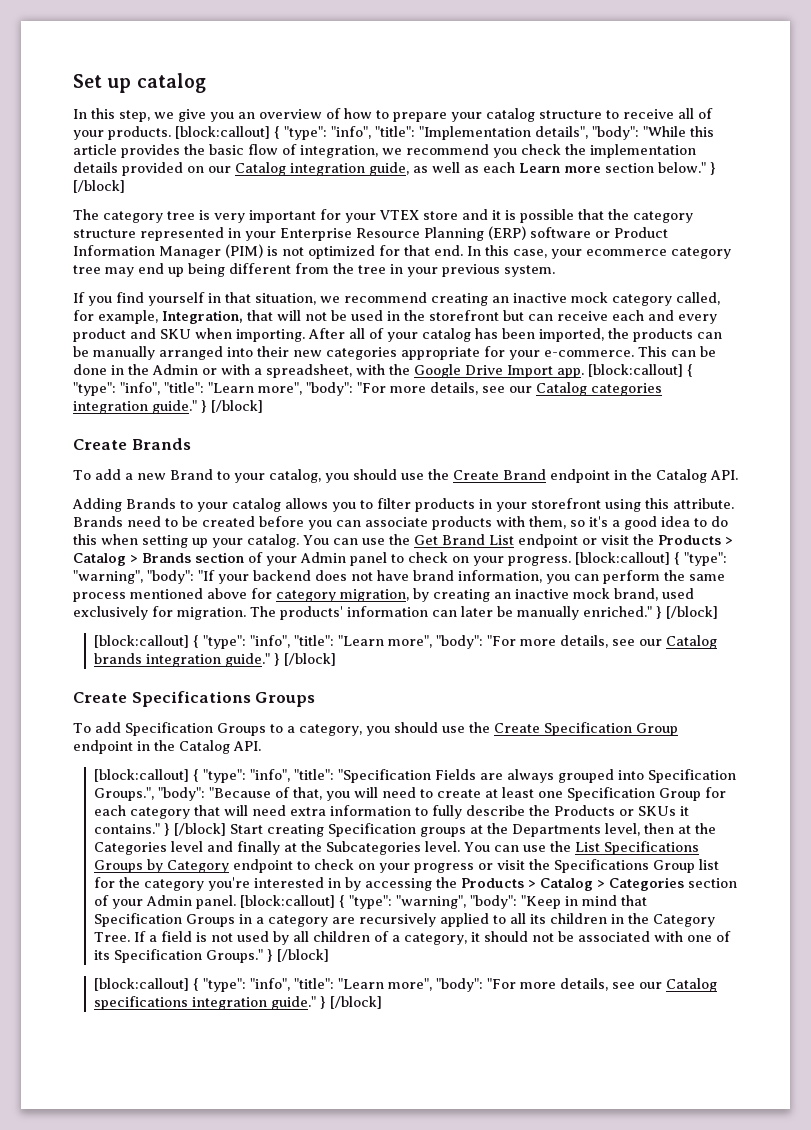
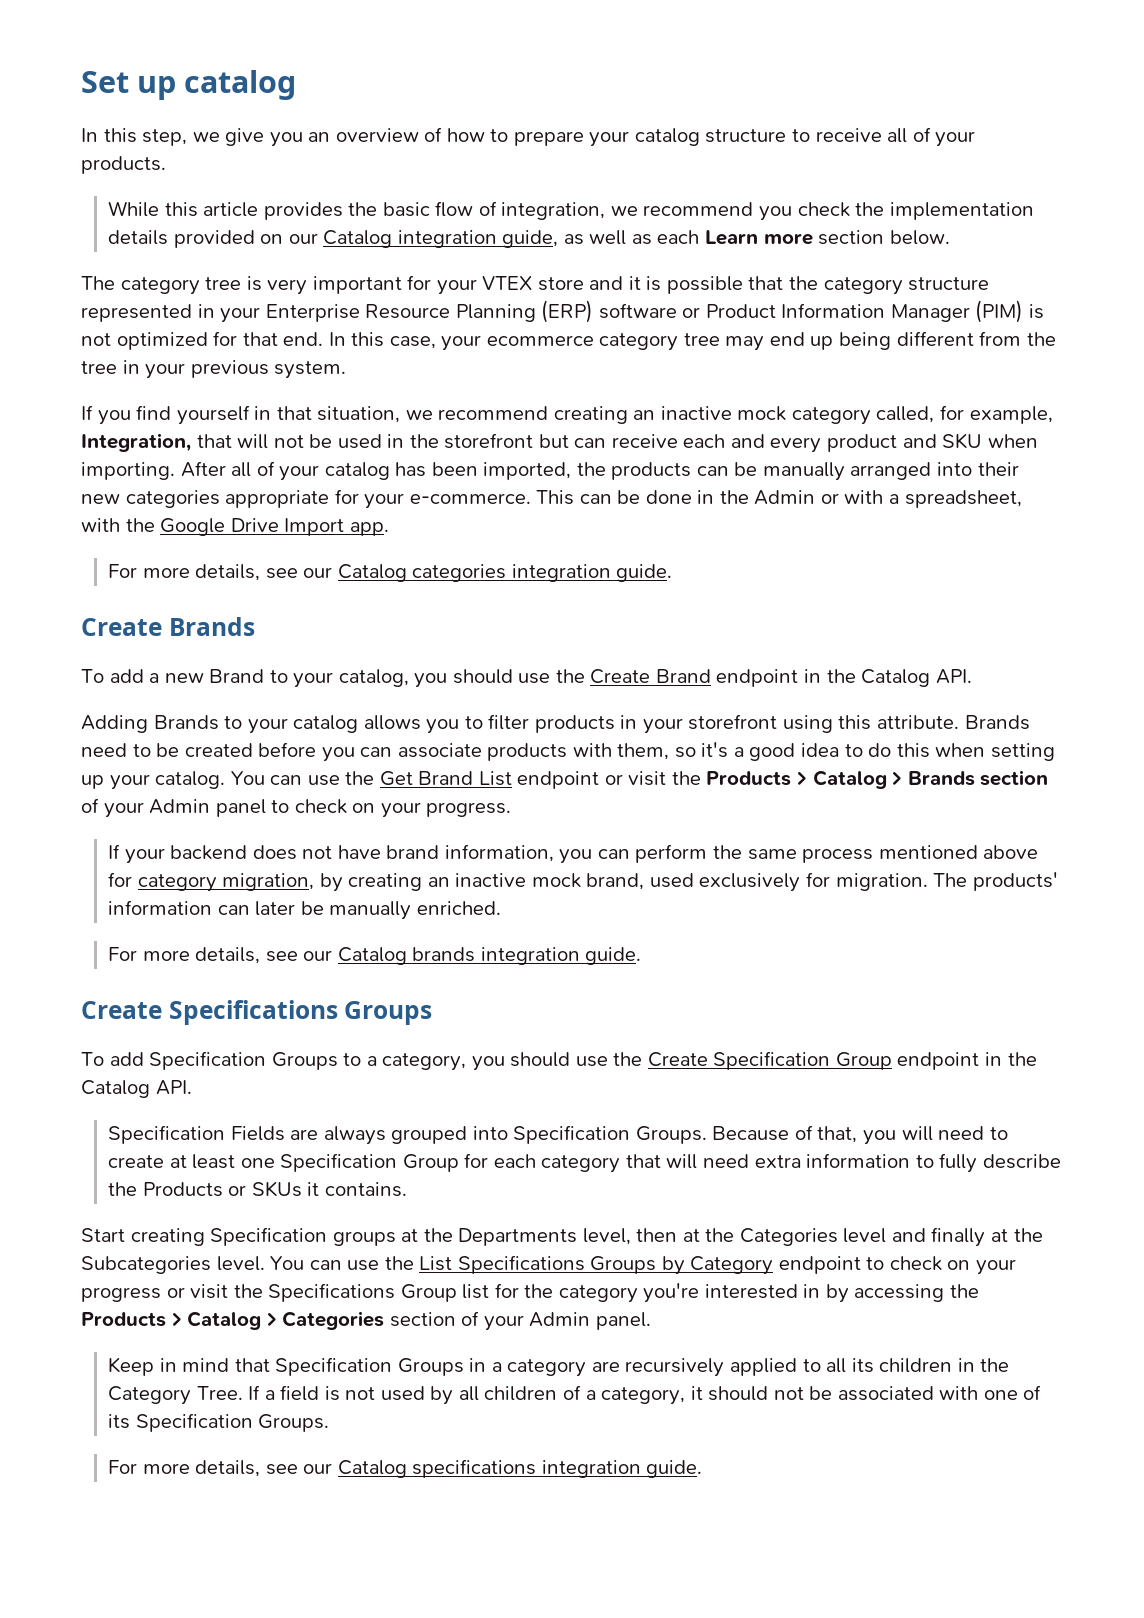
[175,126,686,140] [block:callout] { "type": "info", "title": "Implementation details", "body": "While -> [108,201,160,217] // While
[658,162,716,175] [73,180,125,193] below." } [/block] -> [889,230,950,245] below.
[588,364,693,377] [73,382,386,396] [block:callout] { "type": "info", "title": "Learn more", "body": "For -> [108,564,138,578] // For
[152,400,263,414] guide." } [/block] -> [616,564,673,582] guide.
[575,552,727,566] [73,570,215,584] [block:callout] { "type": "warning", "body": "If -> [108,844,121,859] // If
[583,606,718,619] [94,635,517,649] enriched." } [/block] // [block:callout] { "type": "info", "title": "Learn more", "body": "For -> [416,901,501,915] [108,947,138,961] enriched. // For
[225,653,337,667] guide." } [/block] -> [585,947,642,965] guide.
[94,769,432,783] [block:callout] { "type": "info", "title": "Specification -> [108,1125,226,1144] Specification
[94,787,272,801] Groups.", "body": "Because -> [635,1126,790,1144] Groups. Because
[94,823,227,836] contains." } [/block] -> [324,1182,407,1197] contains. //
[240,895,562,909] [block:callout] { "type": "warning", "body": "Keep -> [108,1357,155,1376] // Keep
[206,949,330,963] [94,978,517,992] Groups." } [/block] // [block:callout] { "type": "info", "title": "Learn more", "body": "For -> [258,1414,330,1432] [108,1460,138,1474] Groups. // For
[271,996,383,1010] guide." } [/block] -> [646,1460,703,1478] guide.

